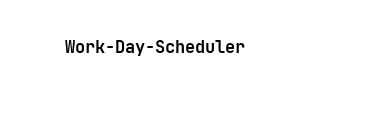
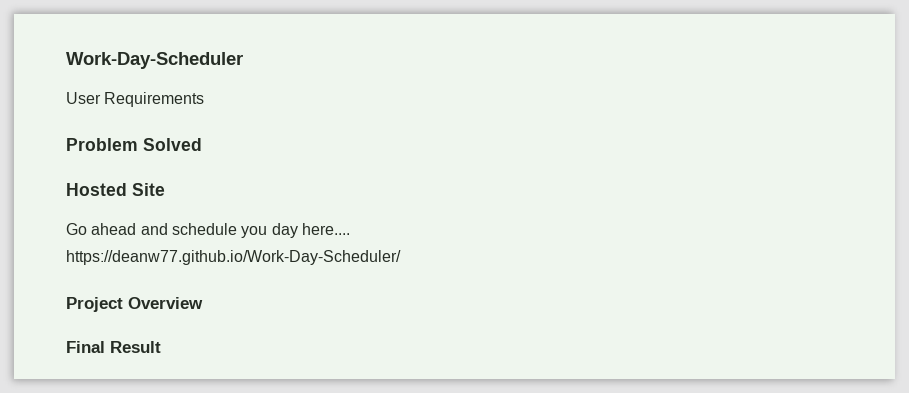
(245, 48) none -> [66,92,205,107] [66,138,202,151] [66,183,165,196] [66,223,350,238] [66,250,401,265] [66,297,203,312] [66,341,161,353] // User Requirements // Problem Solved // Hosted Site // Go ahead and schedule you day here.... // https://deanw77.github.io/Work-Day-Scheduler/ // Project Overview // Final Result

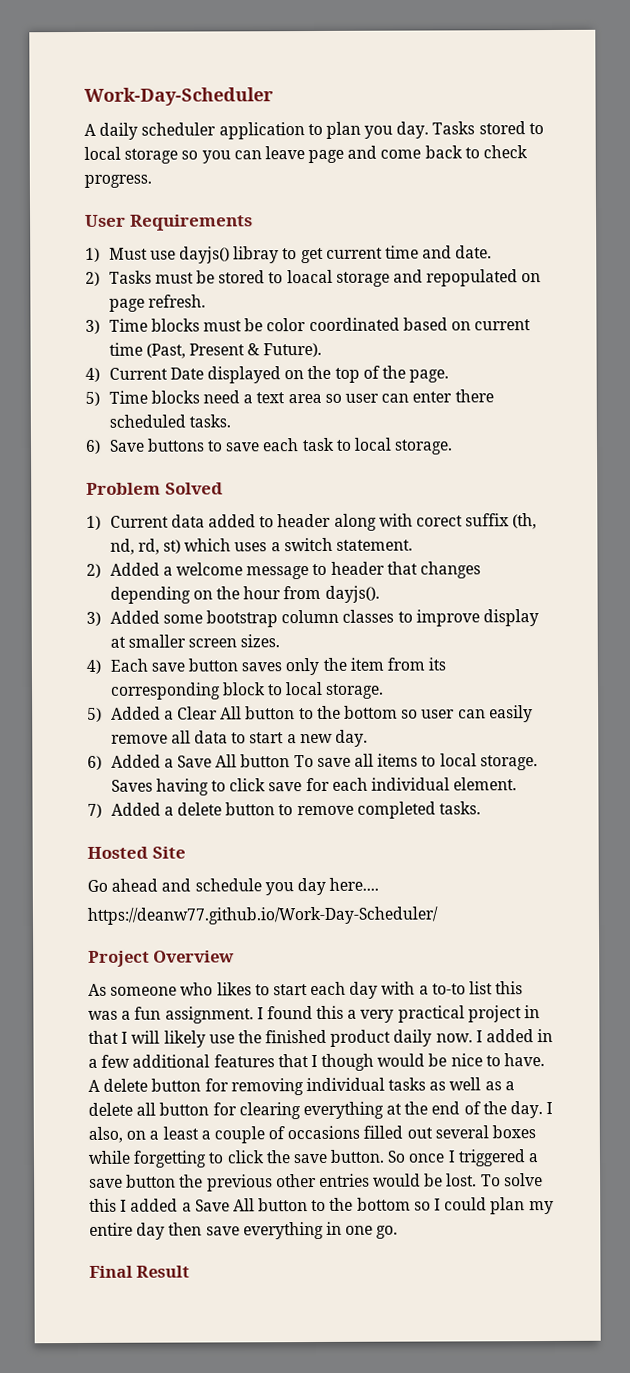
[66,92,205,107] [66,138,202,151] User Requirements // Problem Solved -> [84,121,544,140] [84,145,529,164] [84,174,152,188] [85,214,253,231] [85,245,493,264] [85,269,542,287] [108,294,206,312] [85,317,532,334] [108,342,323,359] [85,365,450,384] [85,389,494,406] [108,414,231,428] [85,437,454,455] [86,482,223,495] [86,513,538,531] [109,537,413,555] [86,561,481,580] [109,585,380,604] [86,609,539,628] [109,634,281,648] [86,657,447,676] [109,681,385,700] [87,705,533,723] [110,729,368,747] [87,753,538,771] [110,777,518,796] [87,801,481,819] A daily scheduler application to plan you day. Tasks stored to local storage so you can leave page and come back to check progress. // User Requirements // 1) Must use dayjs() libray to get current time and date. // 2) Tasks must be stored to loacal storage and repopulated on page refresh. // 3) Time blocks must be color coordinated based on current time (Past, Present & Future). // 4) Current Date displayed on the top of the page. // 5) Time blocks need a text area so user can enter there scheduled tasks. // 6) Save buttons to save each task to local storage. // Problem Solved // 1) Current data added to header along with corect suffix (th, nd, rd, st) which uses a switch statement. // 2) Added a welcome message to header that changes depending on the hour from dayjs(). // 3) Added some bootstrap column classes to improve display at smaller screen sizes. // 4) Each save button saves only the item from its corresponding block to local storage. // 5) Added a Clear All button to the bottom so user can easily remove all data to start a new day. // 6) Added a Save All button To save all items to local storage. Saves having to click save for each individual element. // 7) Added a delete button to remove completed tasks.
(203, 303) none -> [88,981,524,999] [88,1005,541,1024] [88,1029,554,1048] [88,1053,546,1071] [88,1077,515,1096] [88,1101,554,1120] [88,1125,537,1144] [88,1149,539,1168] [89,1173,543,1192] [89,1197,554,1215] [89,1221,399,1240] // As someone who likes to start each day with a to-to list this was a fun assignment. I found this a very practical project in that I will likely use the finished product daily now. I added in a few additional features that I though would be nice to have. A delete button for removing individual tasks as well as a delete all button for clearing everything at the end of the day. I also, on a least a couple of occasions filled out several boxes while forgetting to click the save button. So once I triggered a save button the previous other entries would be lost. To solve this I added a Save All button to the bottom so I could plan my entire day then save everything in one go.

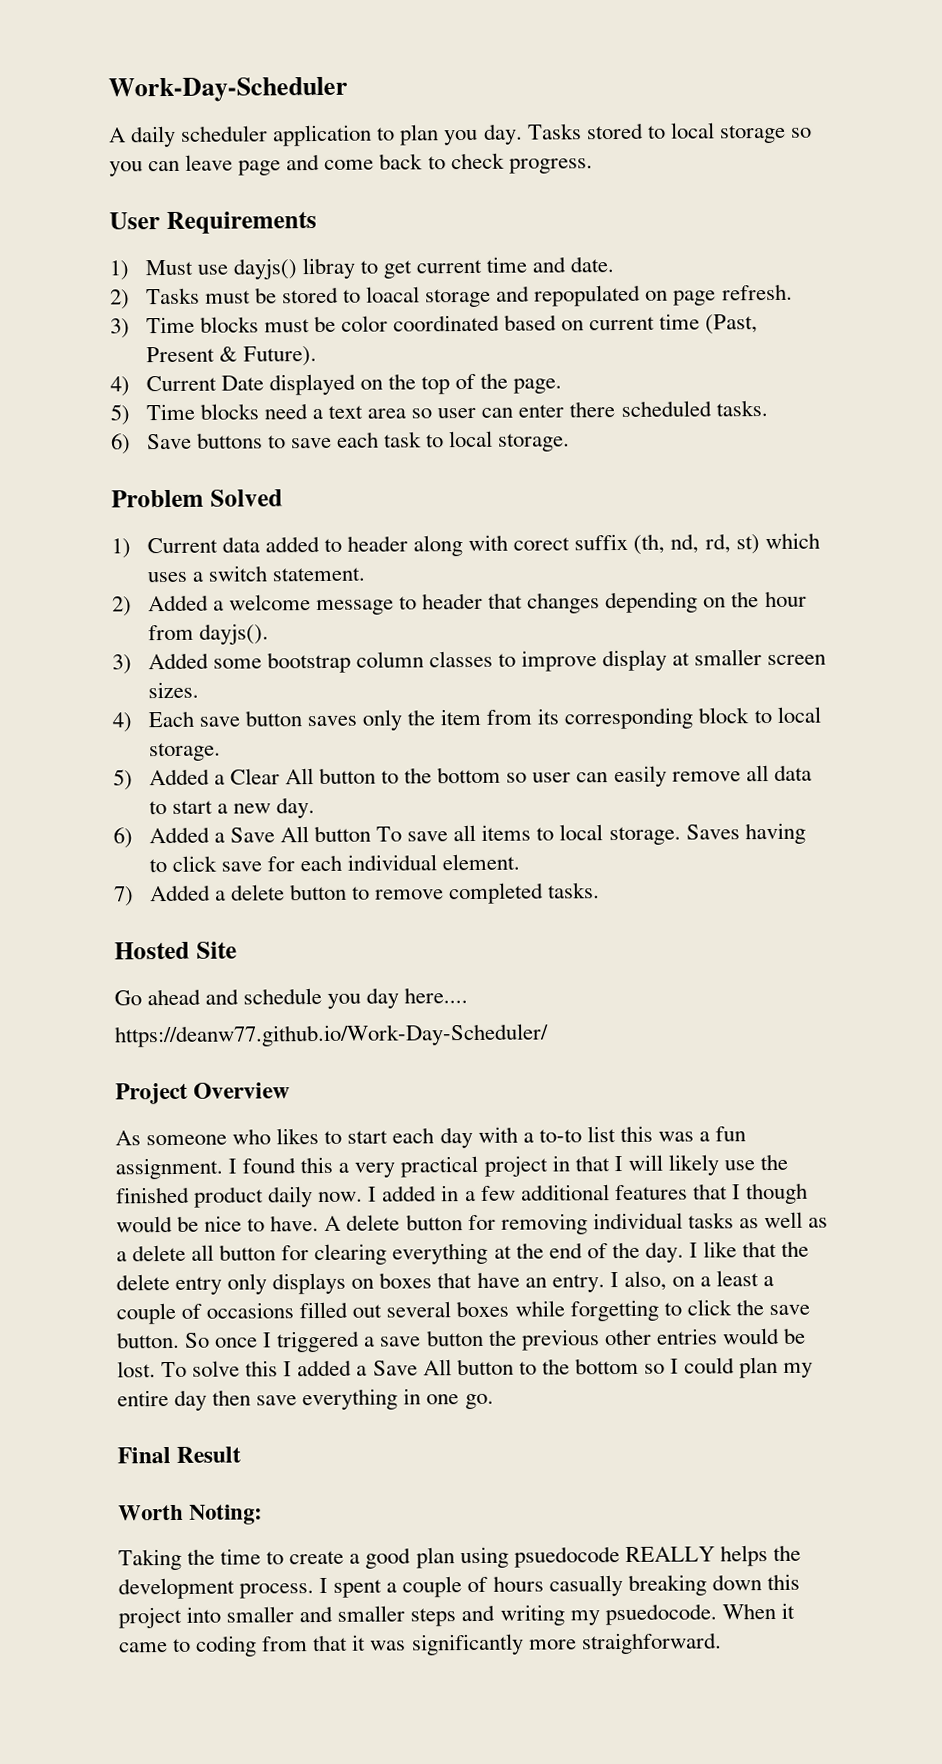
(554, 1108) none -> [703,1240,810,1258] [116,1271,619,1295] like that the delete entry only displays on boxes that have an entry. I
(191, 1271) none -> [118,1504,264,1525] [118,1544,801,1571] [118,1573,800,1600] [118,1602,795,1629] [119,1632,722,1657] // Worth Noting: // Taking the time to create a good plan using psuedocode REALLY helps the development process. I spent a couple of hours casually breaking down this project into smaller and smaller steps and writing my psuedocode. When it came to coding from that it was significantly more straighforward.

